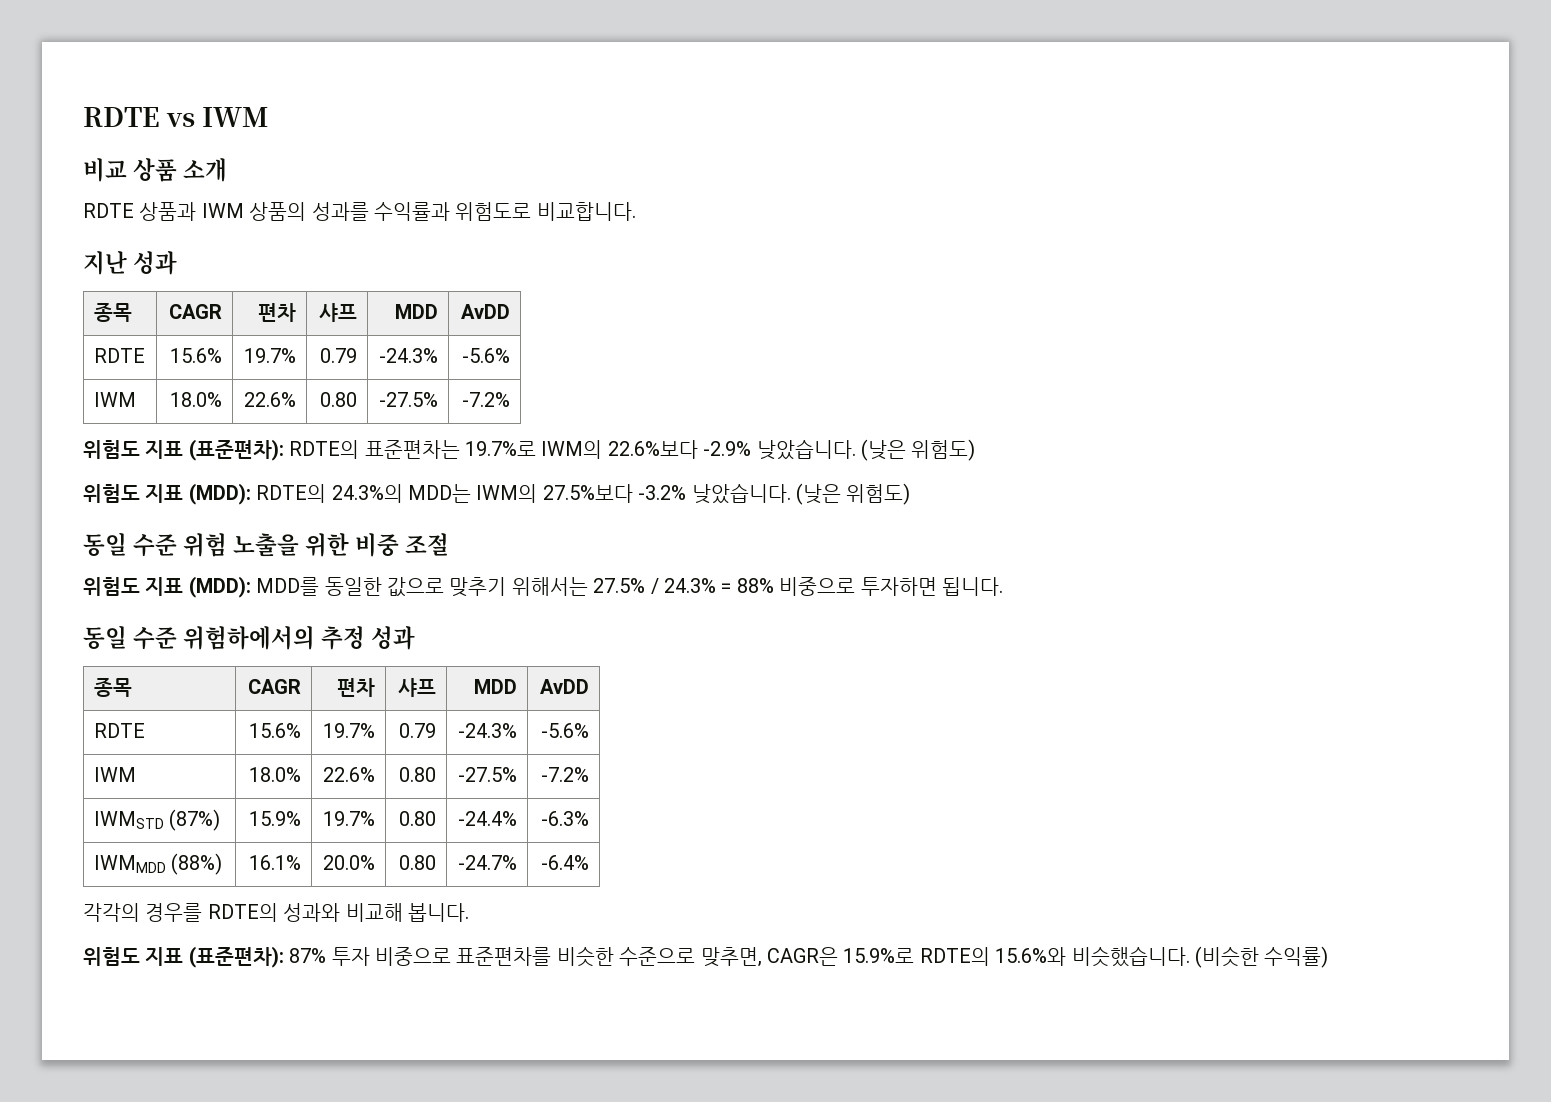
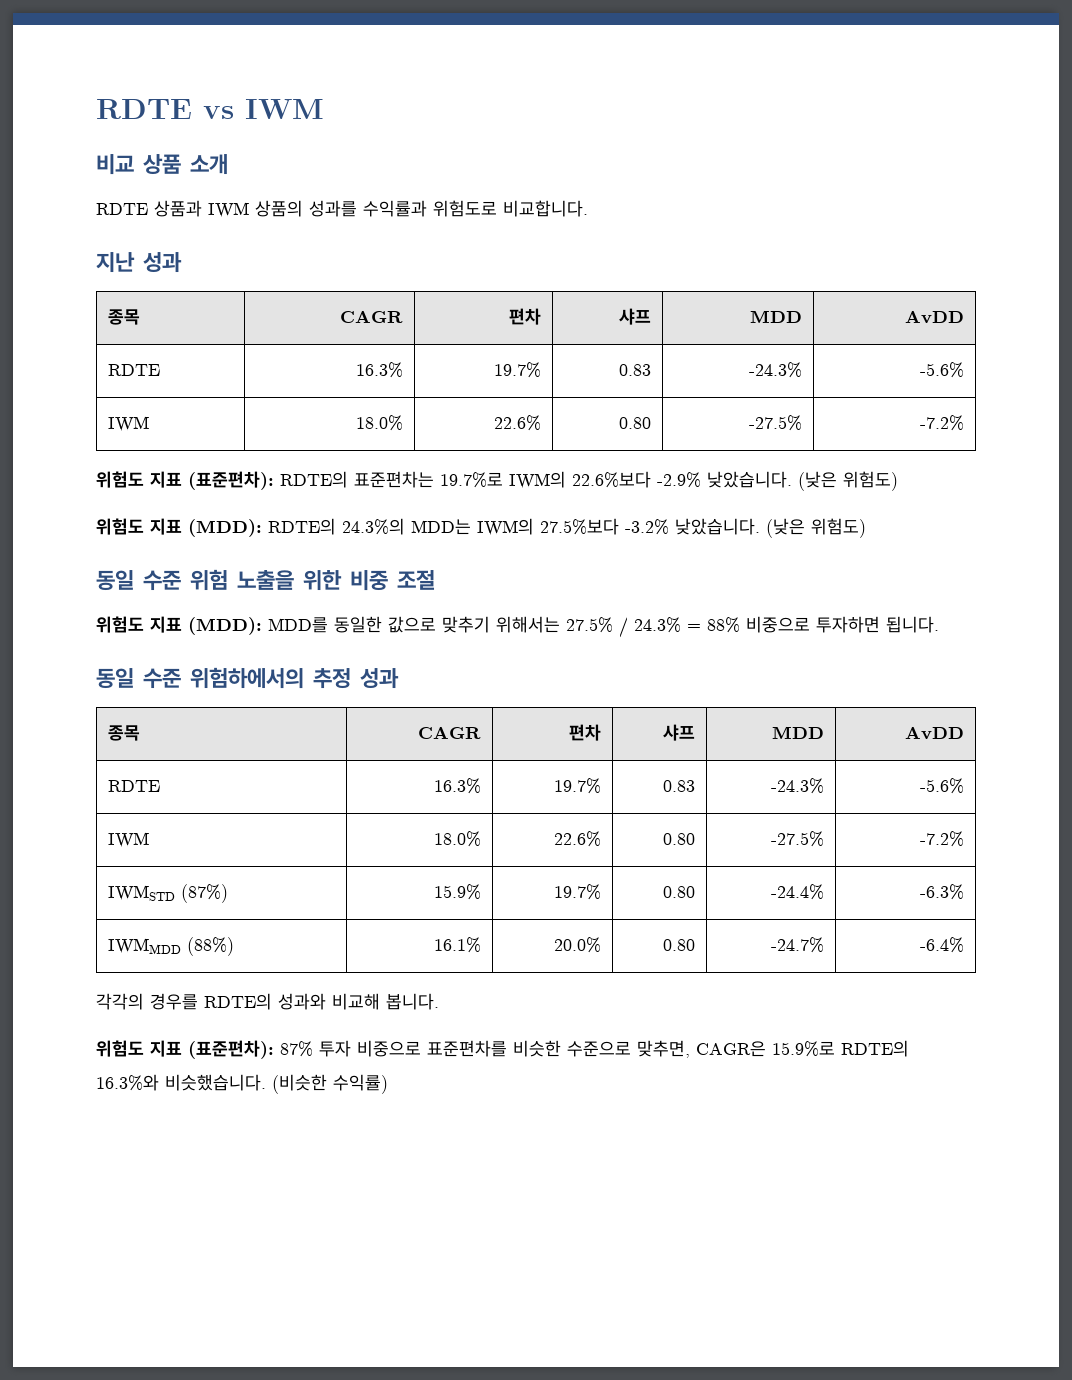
[170,348,223,363] [244,348,297,363] [320,348,358,363] 15.6% | 19.7% | 0.79 -> [356,362,404,378] [494,362,542,378] [619,364,652,376] 16.3% | 19.7% | 0.83
[249,723,302,738] [323,723,376,738] [399,723,437,738] 15.6% | 19.7% | 0.79 -> [434,778,482,794] [554,778,602,794] [663,780,696,792] 16.3% | 19.7% | 0.83
[995,947,1067,966] 15.6%와 -> [96,1074,159,1091] 16.3%와

